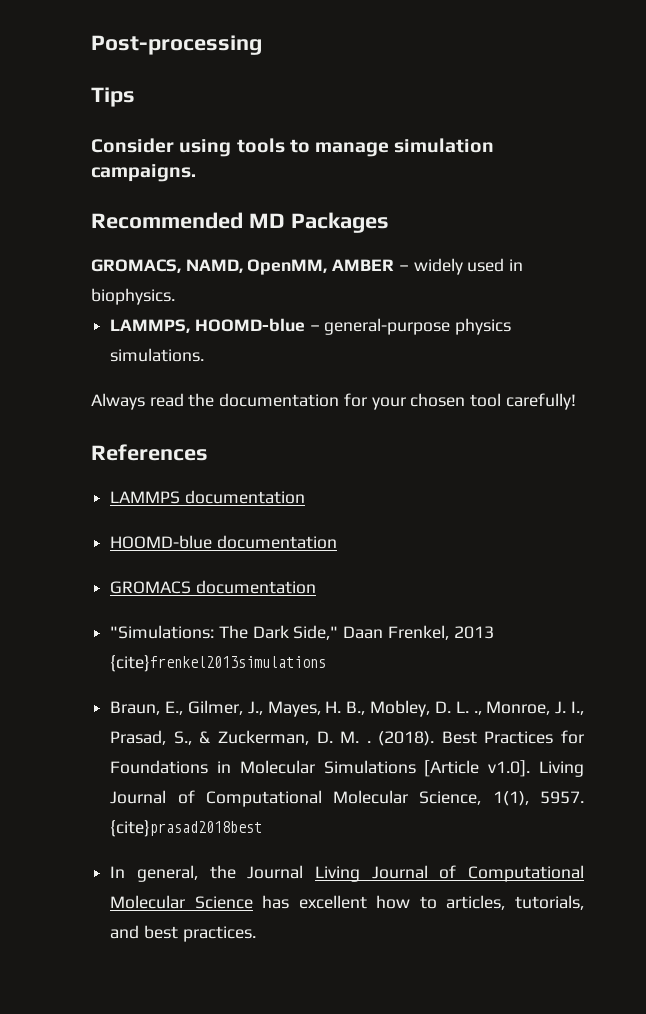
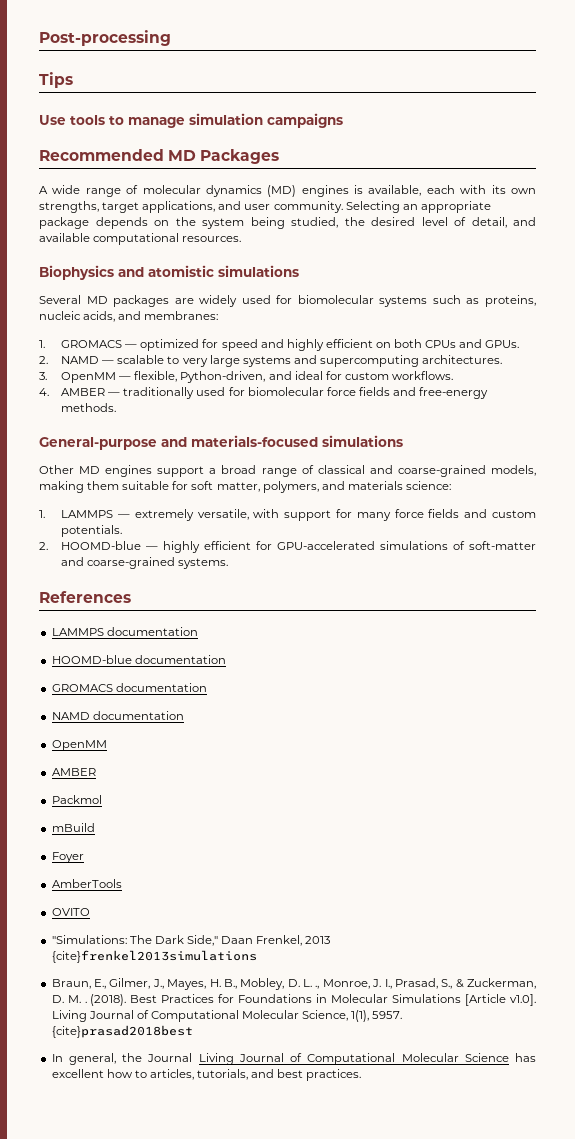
[91,138,232,157] Consider using -> [39,115,66,125] Use
[91,164,196,182] campaigns. -> [267,113,343,128] campaigns
[91,258,524,275] [91,288,175,305] [110,318,512,335] [110,348,205,362] [91,393,576,410] GROMACS, NAMD, OpenMM, AMBER – widely used in biophysics. // LAMMPS, HOOMD-blue – general-purpose physics simulations. // Always read the documentation for your chosen tool carefully! -> [39,185,536,197] [39,201,491,213] [39,217,536,229] [39,233,242,245] [39,265,299,280] [39,295,536,307] [39,311,219,322] [39,339,520,351] [39,355,503,367] [39,371,453,383] [39,387,489,399] [61,403,117,412] [39,435,403,450] [39,465,536,477] [39,481,451,493] [39,509,536,521] [61,525,123,537] [39,541,536,553] [61,557,229,569] A wide range of molecular dynamics (MD) engines is available, each with its own strengths, target applications, and user community. Selecting an appropriate package depends on the system being studied, the desired level of detail, and available computational resources. // Biophysics and atomistic simulations // Several MD packages are widely used for biomolecular systems such as proteins, nucleic acids, and membranes: // 1. GROMACS — optimized for speed and highly efficient on both CPUs and GPUs. // 2. NAMD — scalable to very large systems and supercomputing architectures. // 3. OpenMM — flexible, Python-driven, and ideal for custom workflows. // 4. AMBER — traditionally used for biomolecular force fields and free-energy methods. // General-purpose and materials-focused simulations // Other MD engines support a broad range of classical and coarse-grained models, making them suitable for soft matter, polymers, and materials science: // 1. LAMMPS — extremely versatile, with support for many force fields and custom potentials. // 2. HOOMD-blue — highly efficient for GPU-accelerated simulations of soft-matter and coarse-grained systems.
(316, 587) none -> [51,711,184,720] [51,740,107,751] [51,768,96,776] [51,795,102,804] [51,823,95,832] [51,852,84,863] [51,879,122,888] [51,908,90,916] // NAMD documentation // OpenMM // AMBER // Packmol // mBuild // Foyer // AmberTools // OVITO

